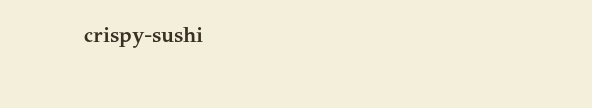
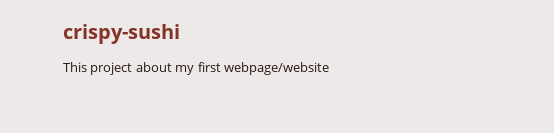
(203, 37) none -> [63,62,329,75] // This project about my first webpage/website

